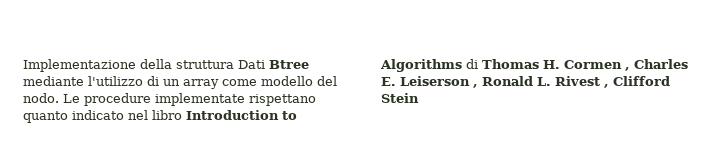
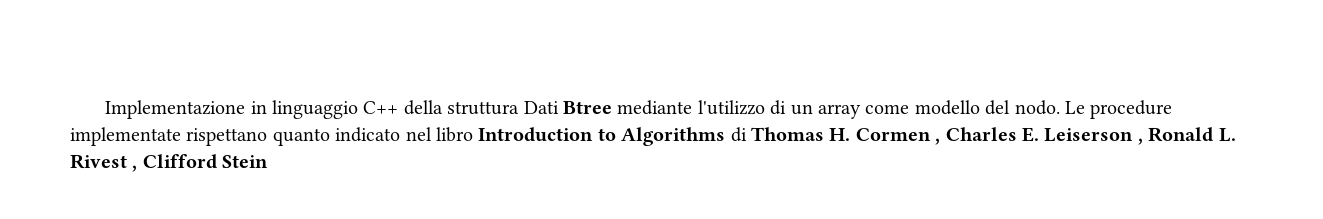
(136, 65) none -> [250,100,399,119] in linguaggio C++

